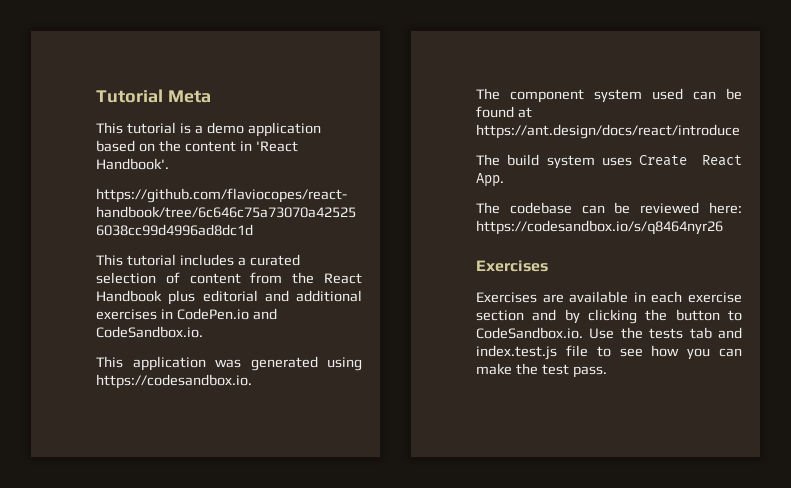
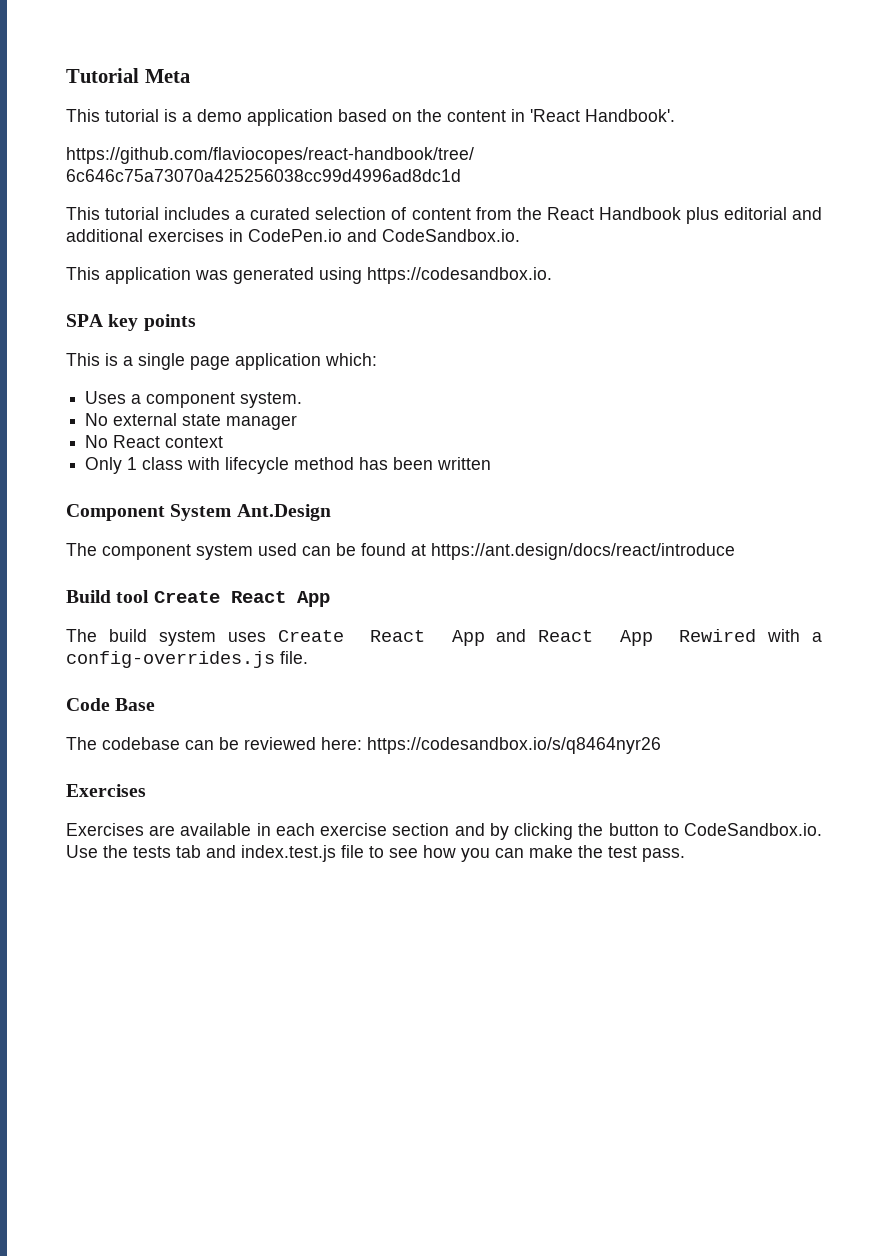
(252, 381) none -> [66,314,196,331] [66,353,377,370] [85,391,303,408] [85,413,298,430] [85,435,224,448] [85,457,492,474] [66,504,331,521] // SPA key points // This is a single page application which: // Uses a component system. // No external state manager // No React context // Only 1 class with lifecycle method has been written // Component System Ant.Design
(740, 131) none -> [66,590,330,607] // Build tool Create React App
[476,173,504,187] App. -> [451,629,822,646] [66,651,308,668] [66,698,156,711] App and React App Rewired with a config-overrides.js file. // Code Base

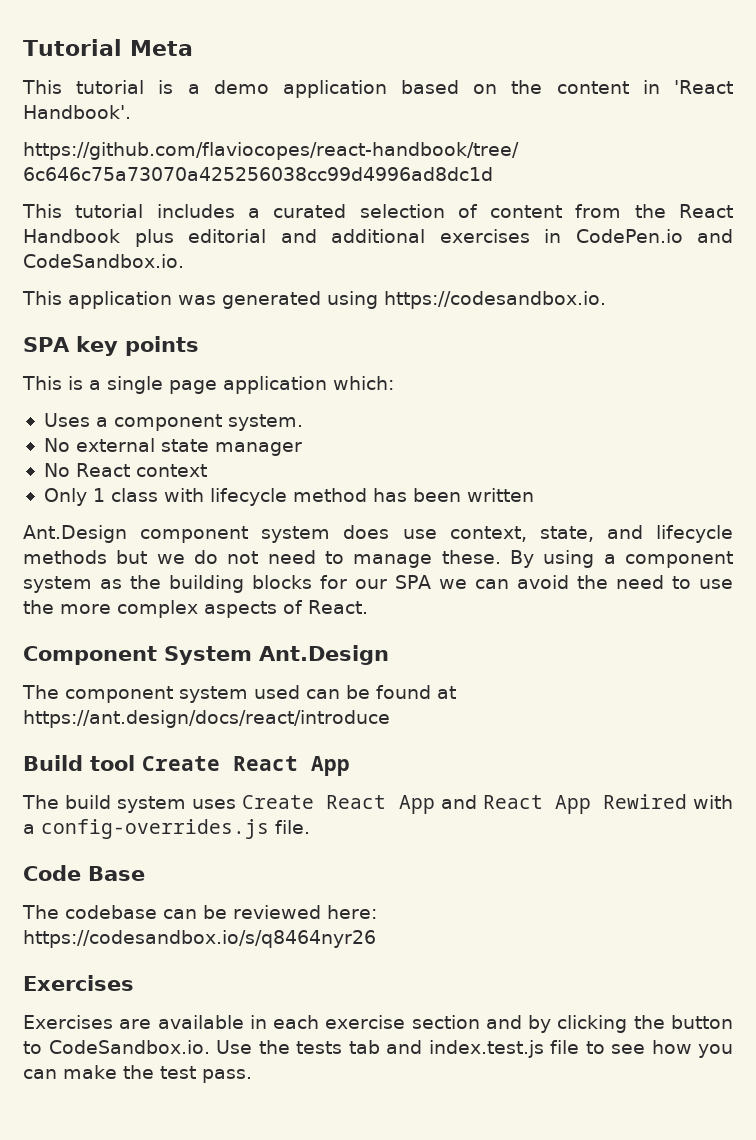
(492, 463) none -> [23,525,733,543] [23,550,733,568] [23,575,733,593] [23,600,368,618] // Ant.Design component system does use context, state, and lifecycle methods but we do not need to manage these. By using a component system as the building blocks for our SPA we can avoid the need to use the more complex aspects of React.

